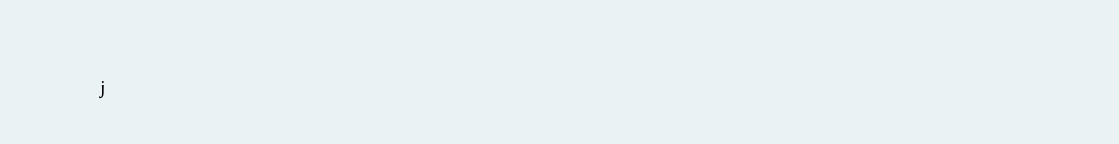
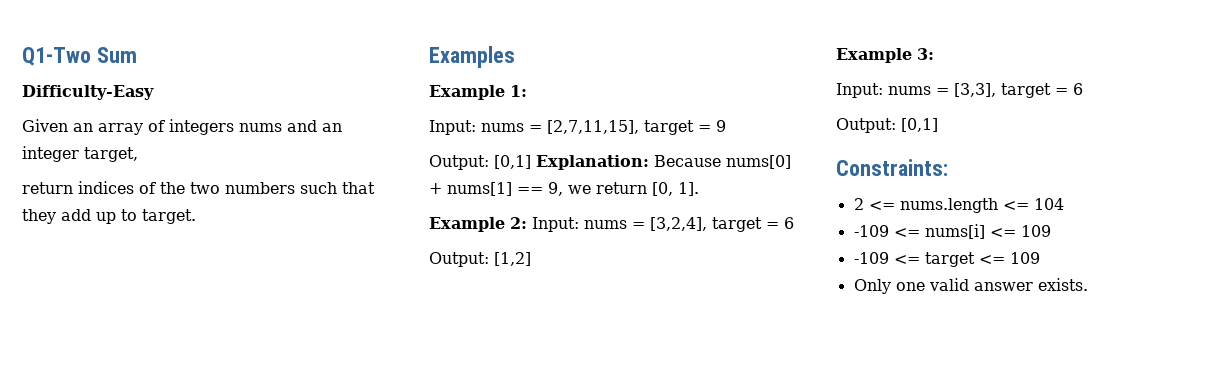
[99,81,105,99] j -> [22,47,137,66] [22,85,154,100] [22,119,342,135] [22,146,138,162] [22,181,375,194] [22,209,196,224] [429,46,515,68] [429,85,527,100] [429,120,726,135] [429,155,791,170] [429,182,699,196] [429,217,794,232] [429,252,531,267] [836,48,934,63] [836,83,1083,98] [836,118,938,133] [836,159,948,176] [853,198,1064,213] [853,224,1051,239] [853,252,1040,267] [853,278,1088,294] Q1-Two Sum // Difficulty-Easy // Given an array of integers nums and an integer target, // return indices of the two numbers such that they add up to target. // Examples // Example 1: // Input: nums = [2,7,11,15], target = 9 // Output: [0,1] Explanation: Because nums[0] + nums[1] == 9, we return [0, 1]. // Example 2: Input: nums = [3,2,4], target = 6 // Output: [1,2] // Example 3: // Input: nums = [3,3], target = 6 // Output: [0,1] // Constraints: // 2 <= nums.length <= 104 // -109 <= nums[i] <= 109 // -109 <= target <= 109 // Only one valid answer exists.

